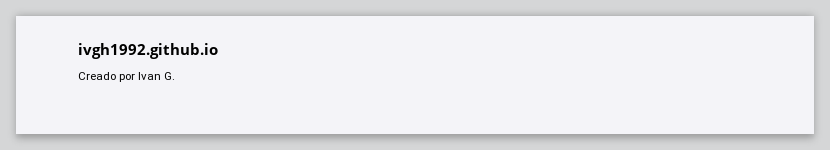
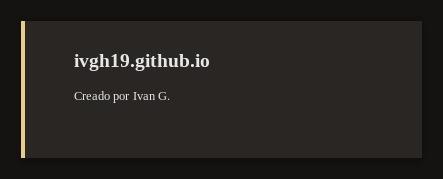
[78,43,218,59] ivgh1992.github.io -> [74,54,210,71] ivgh19.github.io

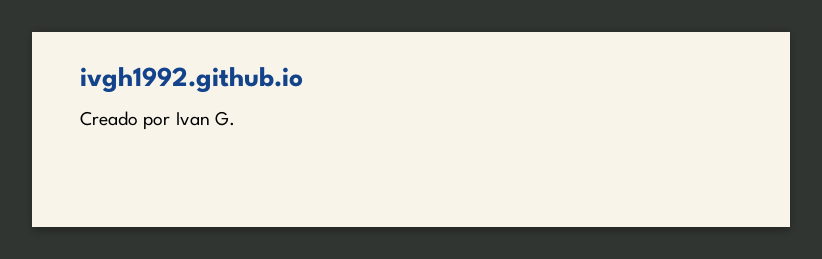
[74,54,210,71] ivgh19.github.io -> [80,67,303,93] ivgh1992.github.io

